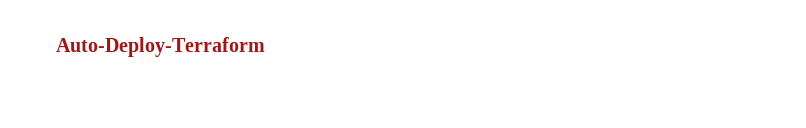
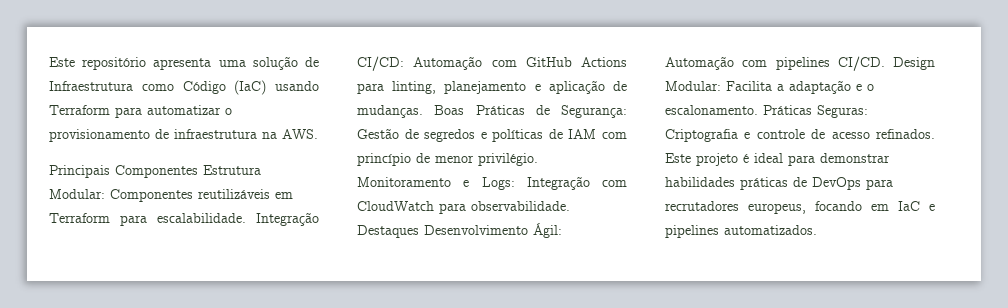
[56,37,265,57] Auto-Deploy-Terraform -> [49,56,319,70] [49,80,319,95] [49,105,232,118] [49,129,318,142] [49,165,261,178] [49,189,293,202] [49,212,319,226] [357,56,627,71] [357,80,627,94] [357,105,627,118] [357,128,627,142] [357,153,538,166] [357,176,627,190] [357,201,570,214] [357,222,562,238] [665,56,935,71] [665,80,874,94] [665,105,868,118] [665,129,935,142] [665,153,890,166] [665,177,893,190] [665,201,935,214] [665,225,817,238] Este repositório apresenta uma solução de Infraestrutura como Código (IaC) usando Terraform para automatizar o provisionamento de infraestrutura na AWS. // Principais Componentes Estrutura Modular: Componentes reutilizáveis em Terraform para escalabilidade. Integração CI/CD: Automação com GitHub Actions para linting, planejamento e aplicação de mudanças. Boas Práticas de Segurança: Gestão de segredos e políticas de IAM com princípio de menor privilégio. Monitoramento e Logs: Integração com CloudWatch para observabilidade. Destaques Desenvolvimento Ágil: Automação com pipelines CI/CD. Design Modular: Facilita a adaptação e o escalonamento. Práticas Seguras: Criptografia e controle de acesso refinados. Este projeto é ideal para demonstrar habilidades práticas de DevOps para recrutadores europeus, focando em IaC e pipelines automatizados.

